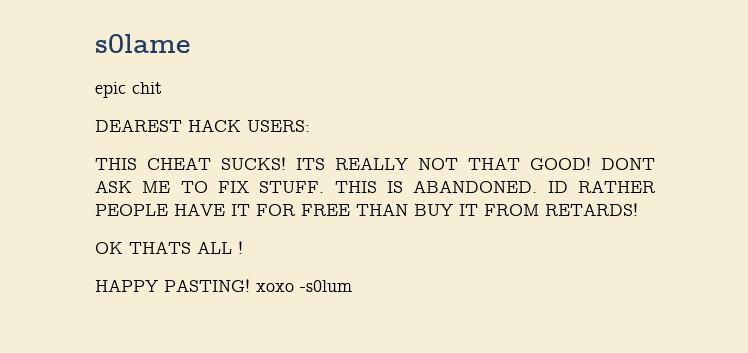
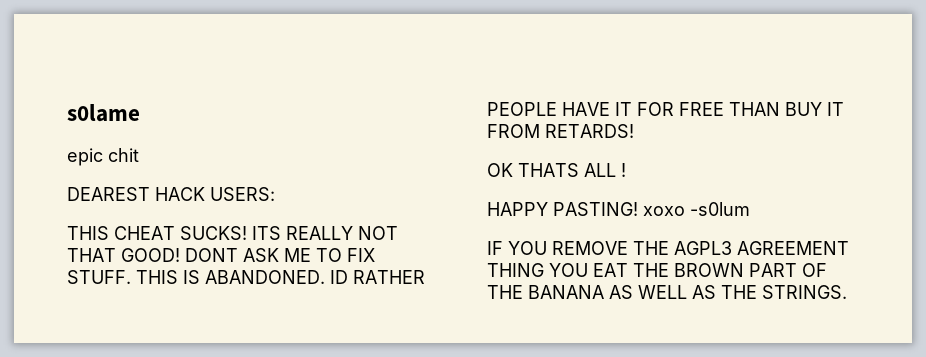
(352, 286) none -> [487,241,849,255] [487,263,827,277] [487,285,847,299] // IF YOU REMOVE THE AGPL3 AGREEMENT THING YOU EAT THE BROWN PART OF THE BANANA AS WELL AS THE STRINGS.

